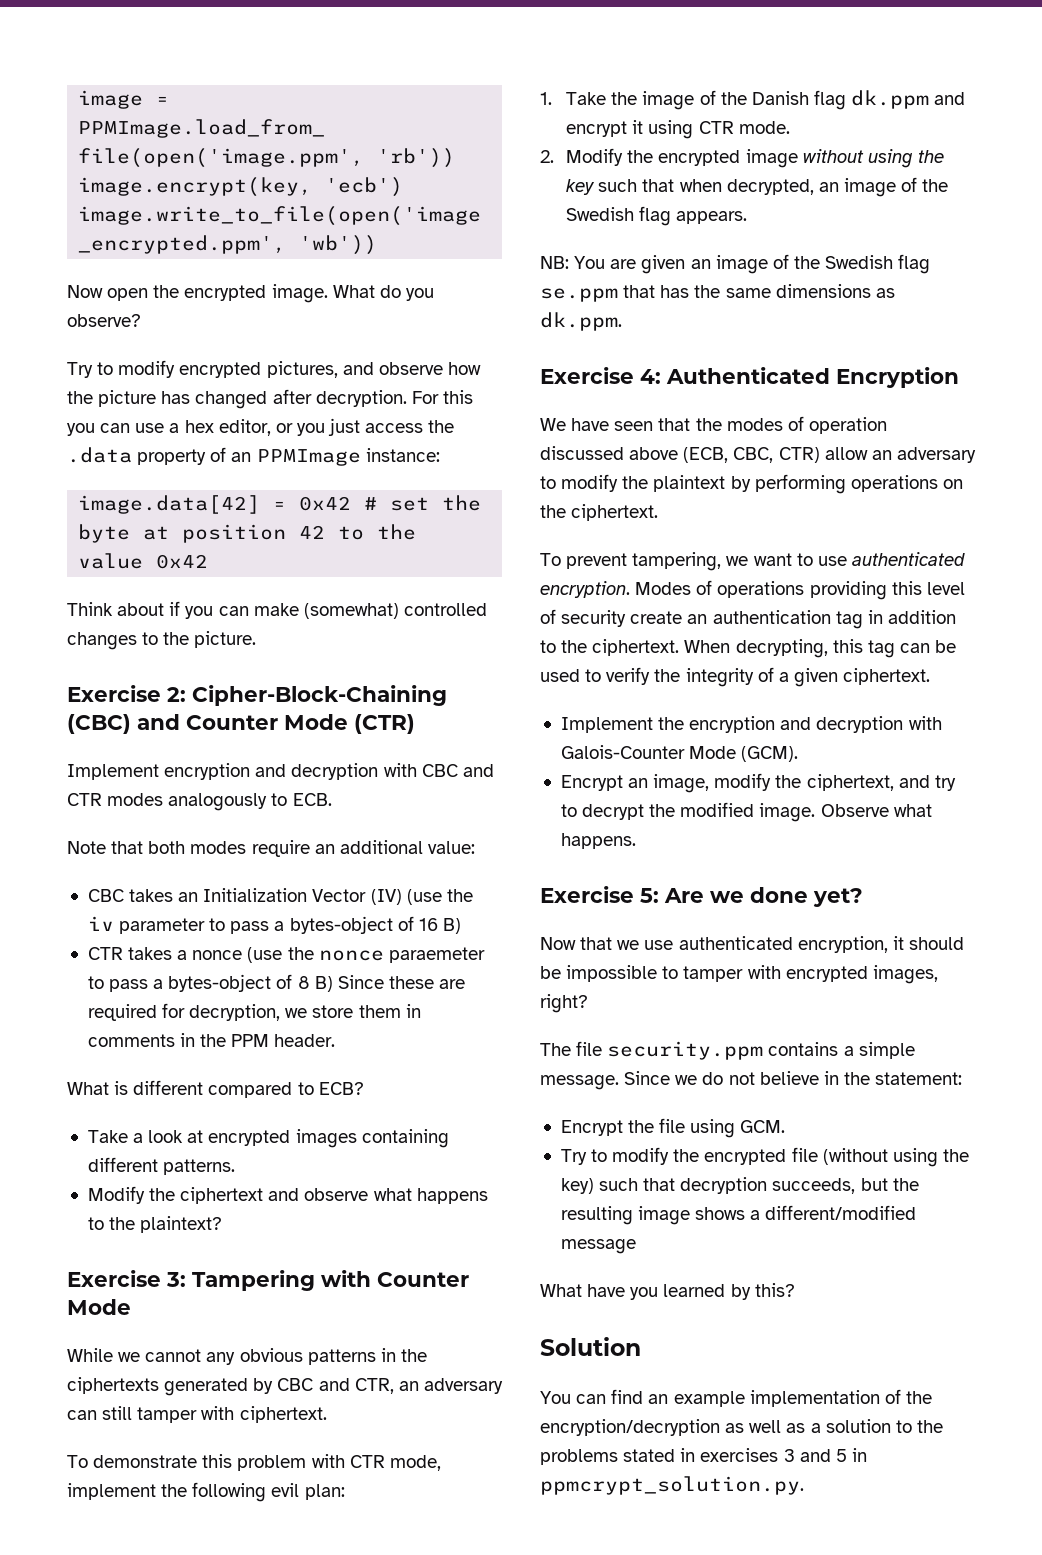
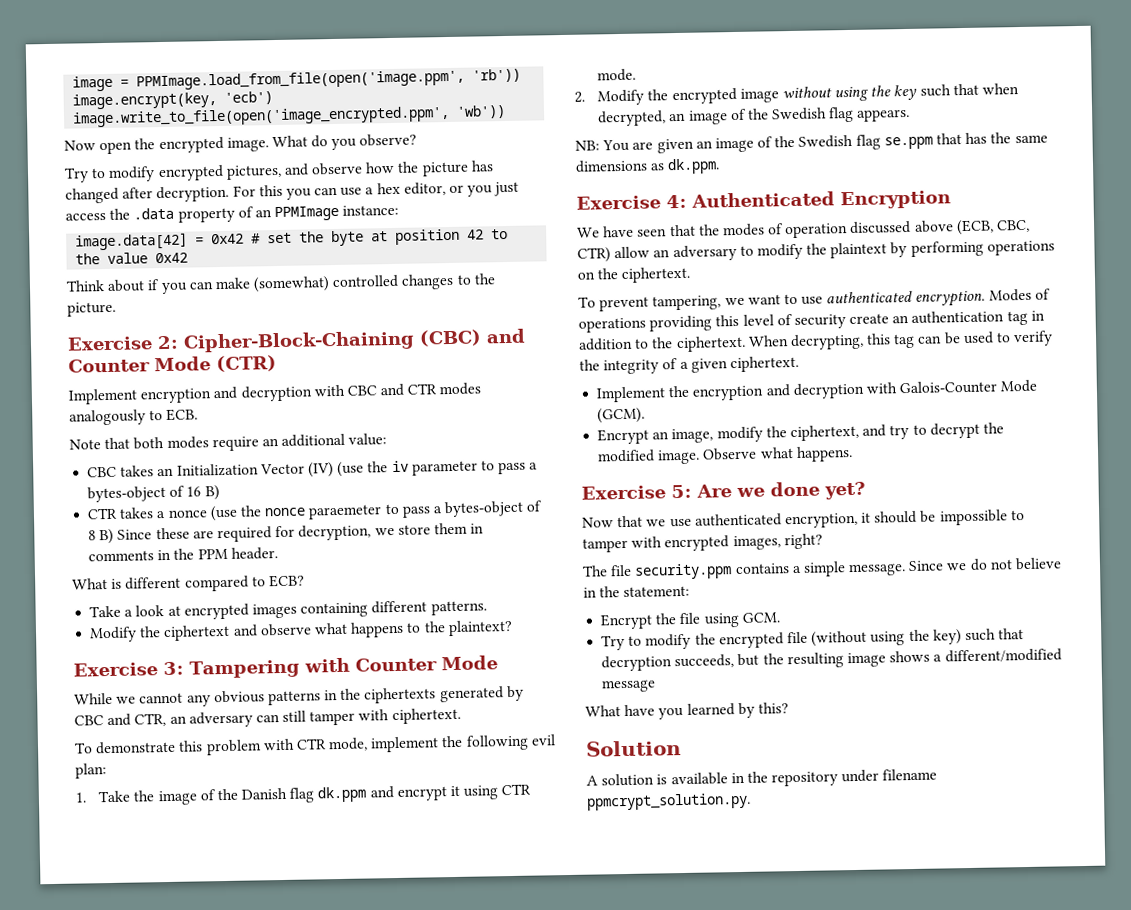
[540,1389,932,1407] [540,1419,943,1436] [540,1448,867,1465] You can find an example implementation of the encryption/decryption as well as a solution to the problems stated in exercises 3 and 5 in -> [586,768,938,787] A solution is available in the repository under filename

